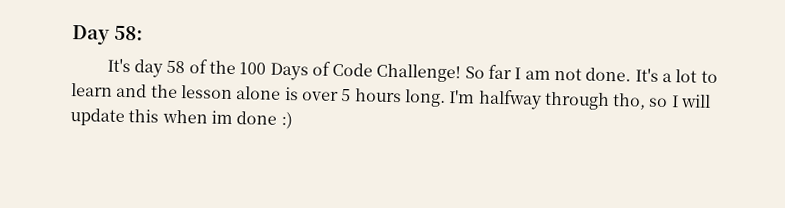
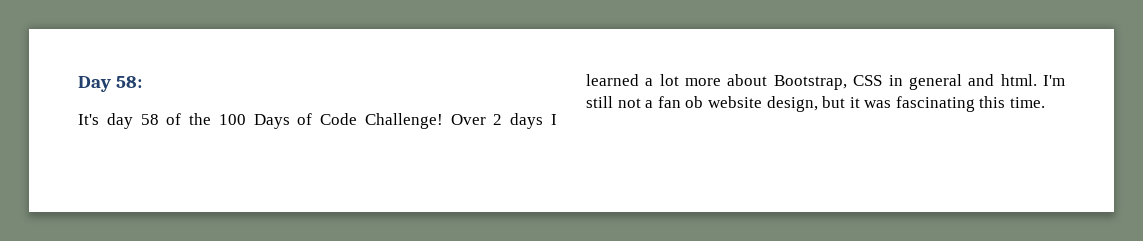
[464,64,718,84] [71,83,712,111] [70,108,293,130] So far I am not done. It's a lot to learn and the lesson alone is over 5 hours long. I'm halfway through tho, so I will update this when im done :) -> [450,113,557,129] [586,74,1065,90] [586,96,1046,112] Over 2 days I learned a lot more about Bootstrap, CSS in general and html. I'm still not a fan ob website design, but it was fascinating this time.

